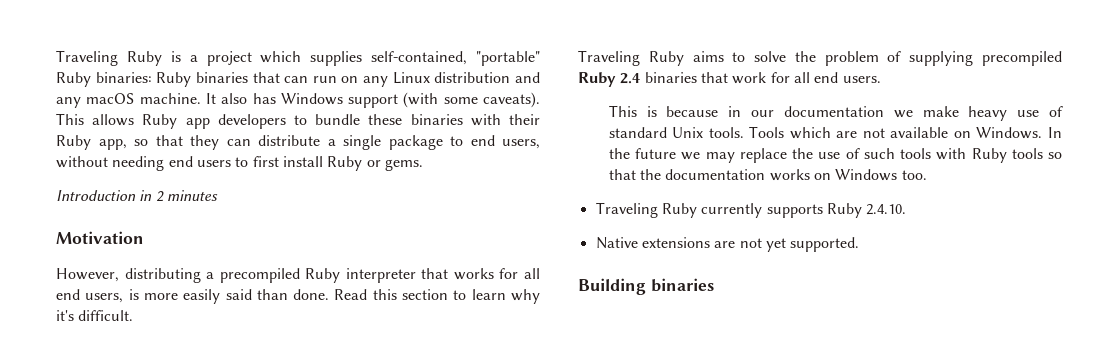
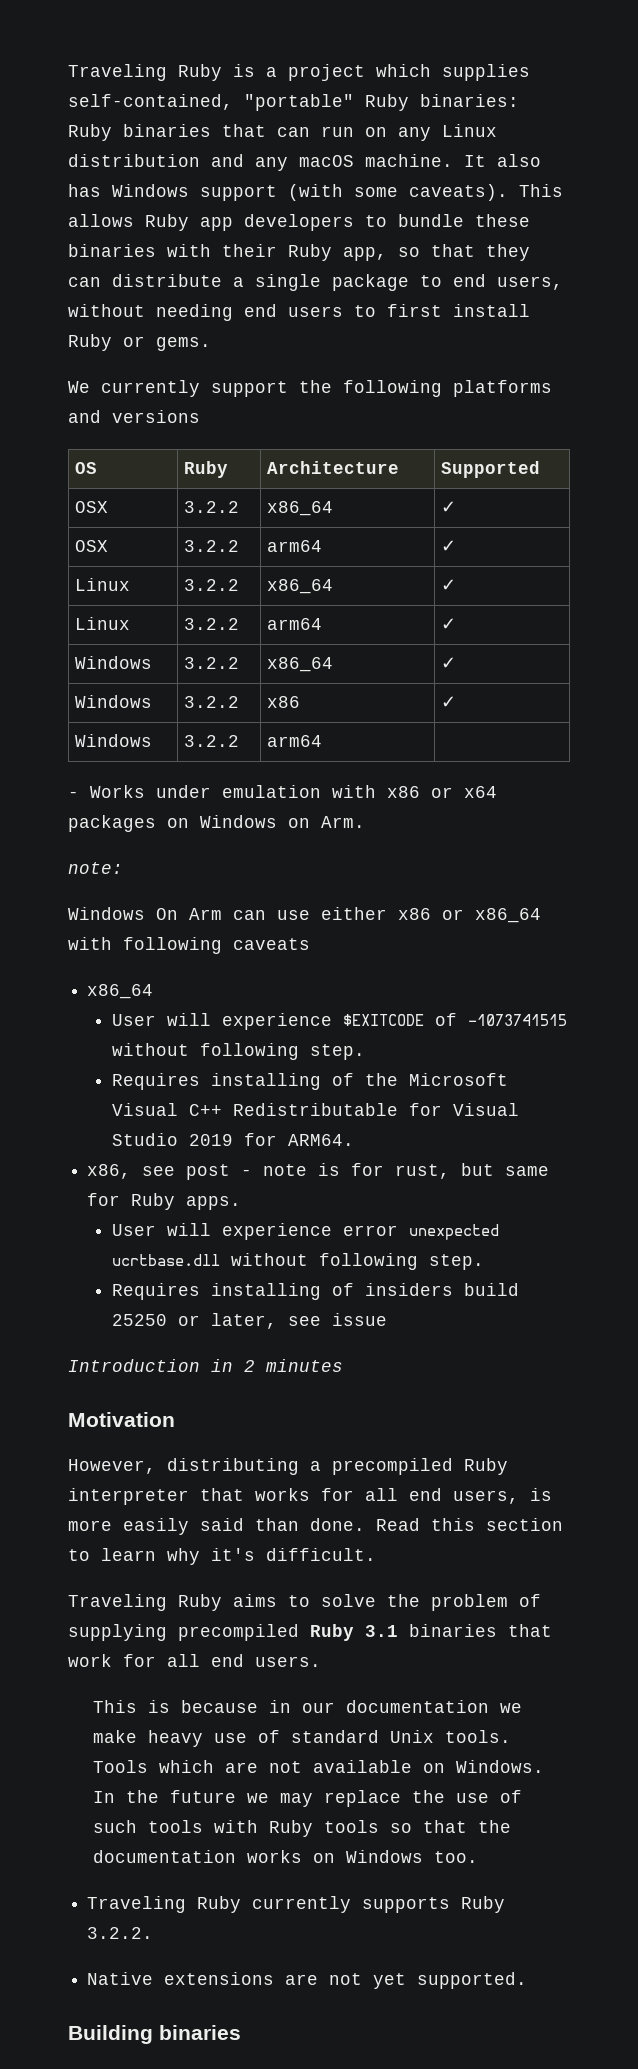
(423, 165) none -> [68,380,552,397] [68,410,200,423] [75,462,98,474] [184,461,229,478] [267,461,400,474] [441,461,541,478] [75,501,109,513] [184,501,240,513] [267,501,334,516] [441,501,457,513] [75,540,109,552] [184,540,240,552] [267,540,323,552] [441,540,457,552] [75,578,131,591] [184,579,240,591] [267,579,334,594] [441,579,457,591] [75,617,131,630] [184,618,240,630] [267,618,323,630] [441,618,457,630] [75,656,153,669] [184,657,240,669] [267,657,334,672] [441,657,457,669] [75,695,153,708] [184,696,240,708] [267,696,301,708] [441,696,457,708] [75,734,153,747] [184,735,240,747] [267,735,323,747] [68,785,497,798] [68,815,365,832] [68,862,123,874] [68,907,541,923] [68,937,310,954] [87,984,154,999] [111,1013,567,1030] [111,1043,365,1060] [111,1073,508,1090] [111,1103,519,1116] [111,1133,354,1146] [87,1163,550,1180] [87,1193,242,1210] [111,1223,499,1240] [111,1253,484,1270] [111,1283,519,1300] [111,1313,387,1329] // We currently support the following platforms and versions // OS | Ruby | Architecture | Supported // OSX | 3.2.2 | x86_64 | ✓ // OSX | 3.2.2 | arm64 | ✓ // Linux | 3.2.2 | x86_64 | ✓ // Linux | 3.2.2 | arm64 | ✓ // Windows | 3.2.2 | x86_64 | ✓ // Windows | 3.2.2 | x86 | ✓ // Windows | 3.2.2 | arm64 | // - Works under emulation with x86 or x64 packages on Windows on Arm. // note: // Windows On Arm can use either x86 or x86_64 with following caveats // x86_64 // User will experience $EXITCODE of -1073741515 without following step. // Requires installing of the Microsoft Visual C++ Redistributable for Visual Studio 2019 for ARM64. // x86, see post - note is for rust, but same for Ruby apps. // User will experience error unexpected ucrtbase.dll without following step. // Requires installing of insiders build 25250 or later, see issue
[620,73,641,84] 2.4 -> [365,1625,398,1637] 3.1
[866,204,907,215] 2.4.10. -> [87,1927,154,1939] 3.2.2.

